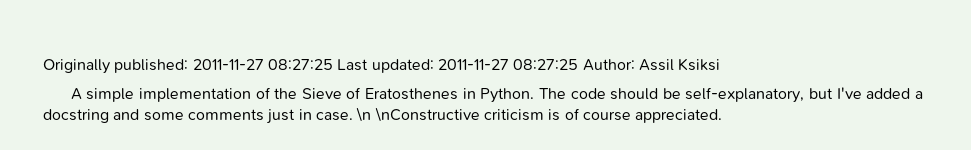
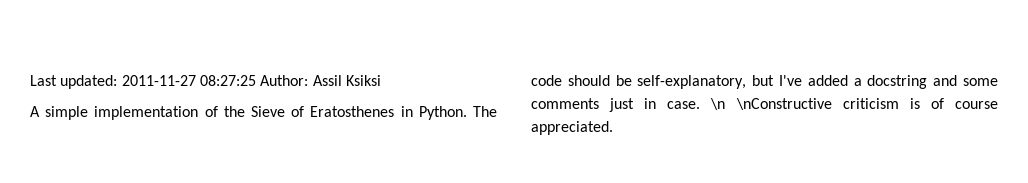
[43,59,333,74] Originally published: 2011-11-27 08:27:25 -> (30, 80) none

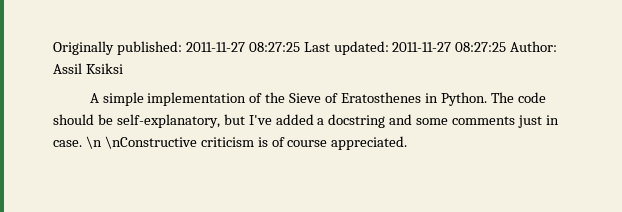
(30, 80) none -> [53,41,300,55] Originally published: 2011-11-27 08:27:25

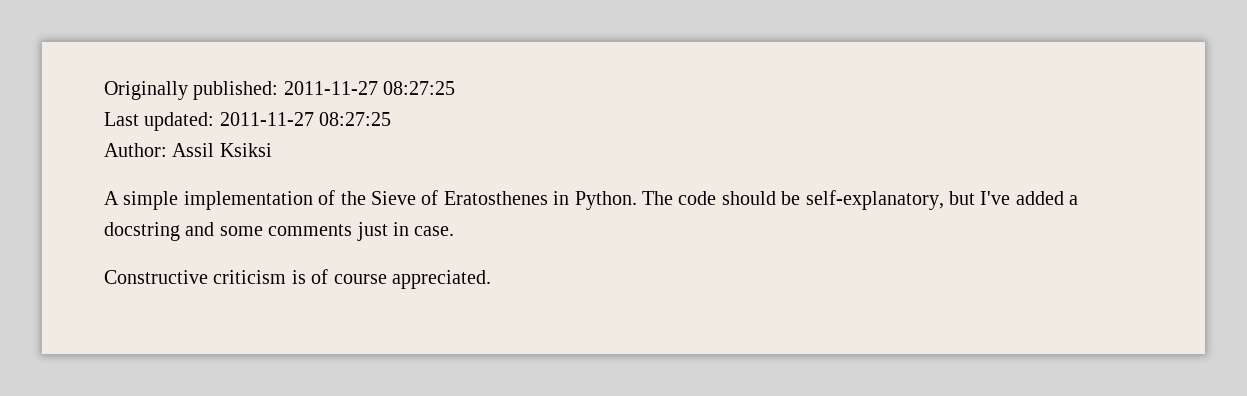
(300, 47) none -> (456, 88) //
(507, 47) none -> (392, 119) //
[85,136,197,149] \n \nConstructive -> [104,270,208,284] // Constructive

